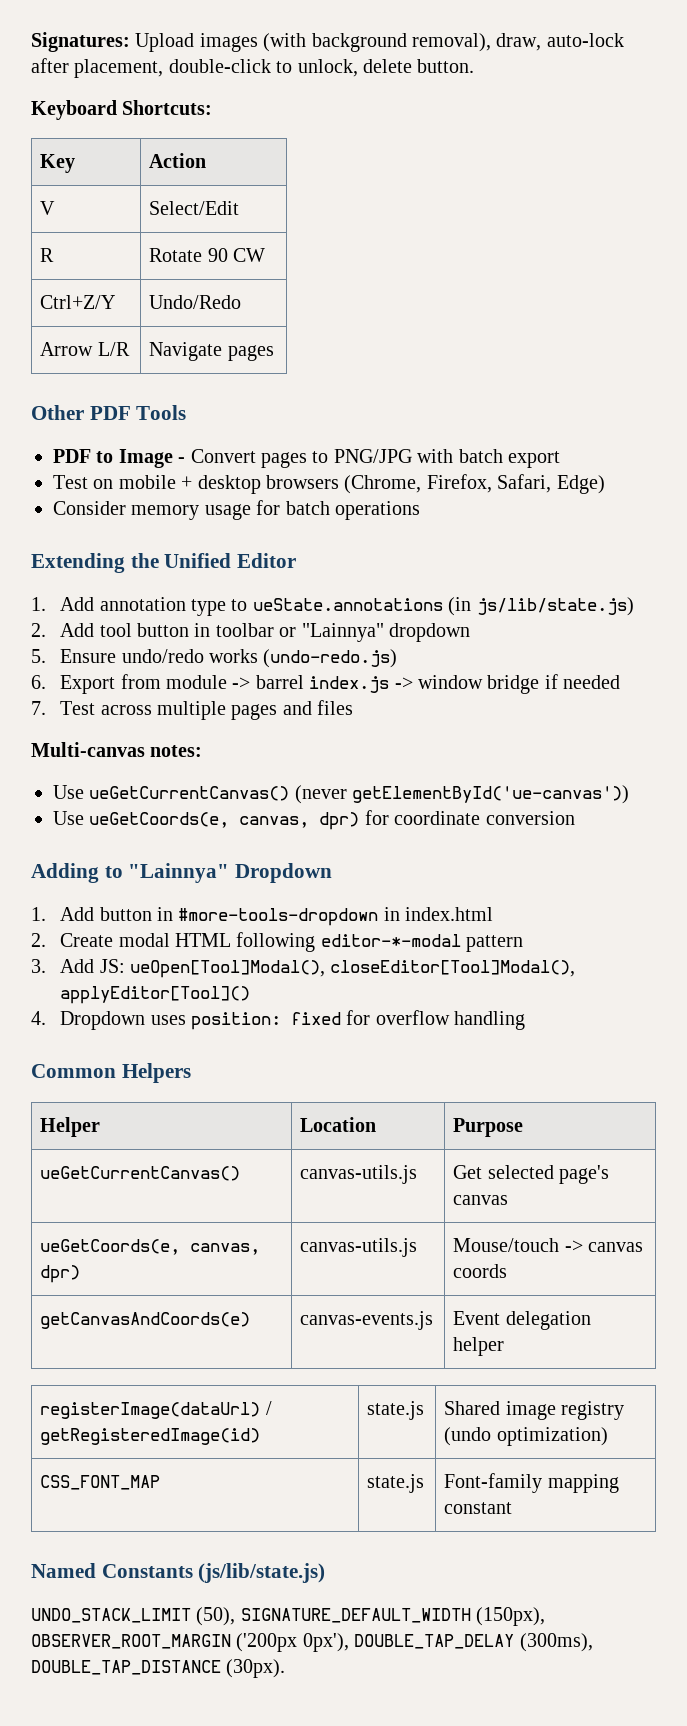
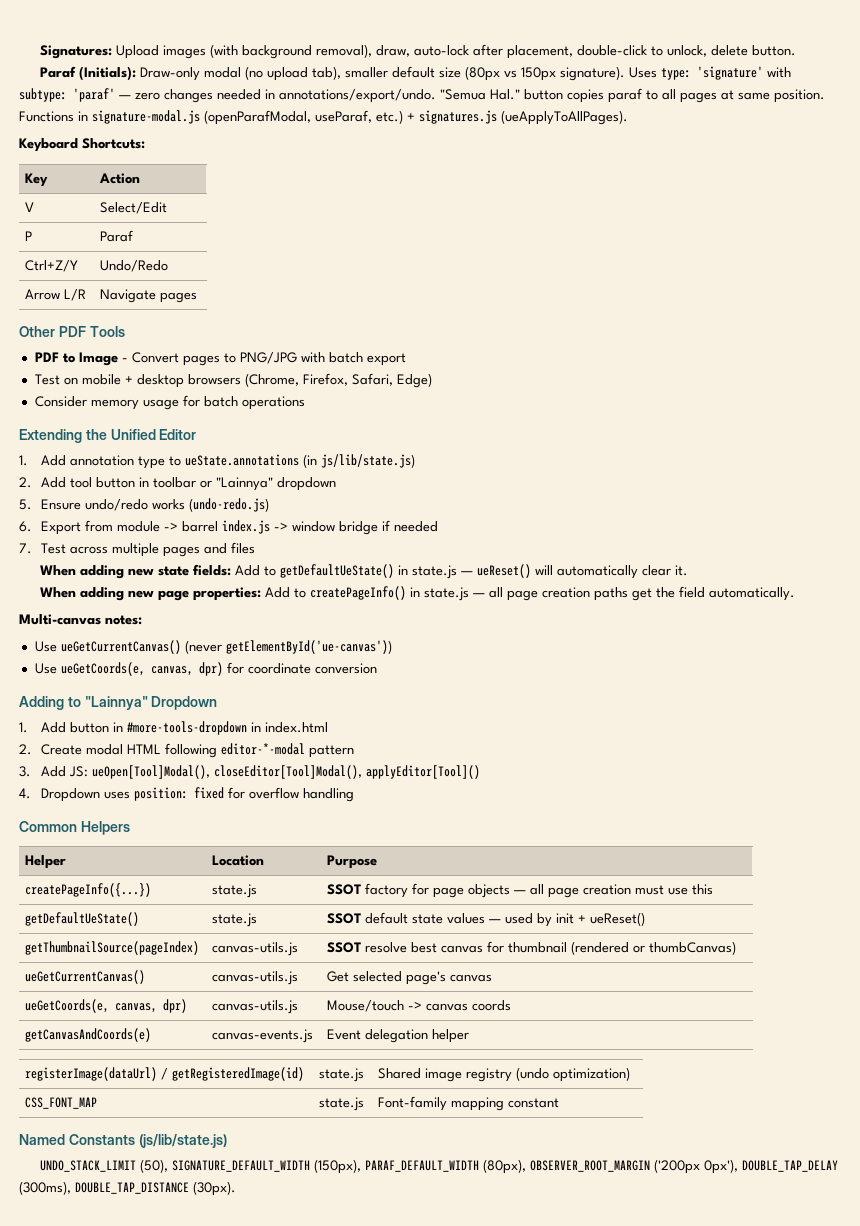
(475, 66) none -> [39,66,791,81] [19,88,825,103] [19,110,628,125] // Paraf (Initials): Draw-only modal (no upload tab), smaller default size (80px vs 150px signature). Uses type: 'signature' with subtype: 'paraf' — zero changes needed in annotations/export/undo. "Semua Hal." button copies paraf to all pages at same position. Functions in signature-modal.js (openParafModal, useParaf, etc.) + signatures.js (ueApplyToAllPages).
[40,248,55,262] [149,248,266,262] R | Rotate 90 CW -> [25,231,33,241] [100,230,134,242] P | Paraf
(354, 707) none -> [39,564,688,579] [39,586,795,601] // When adding new state fields: Add to getDefaultUeState() in state.js — ueReset() will automatically clear it. // When adding new page properties: Add to createPageInfo() in state.js — all page creation paths get the field automatically.
(524, 1127) none -> [25,883,152,897] [212,884,258,898] [327,883,714,898] [25,912,140,926] [212,913,258,927] [327,912,646,927] [25,941,200,955] [212,942,299,956] [327,941,737,955] // createPageInfo({...}) | state.js | SSOT factory for page objects — all page creation must use this // getDefaultUeState() | state.js | SSOT default state values — used by init + ueReset() // getThumbnailSource(pageIndex) | canvas-utils.js | SSOT resolve best canvas for thumbnail (rendered or thumbCanvas)
(546, 1616) none -> [364,1159,526,1174] PARAF_DEFAULT_WIDTH (80px),

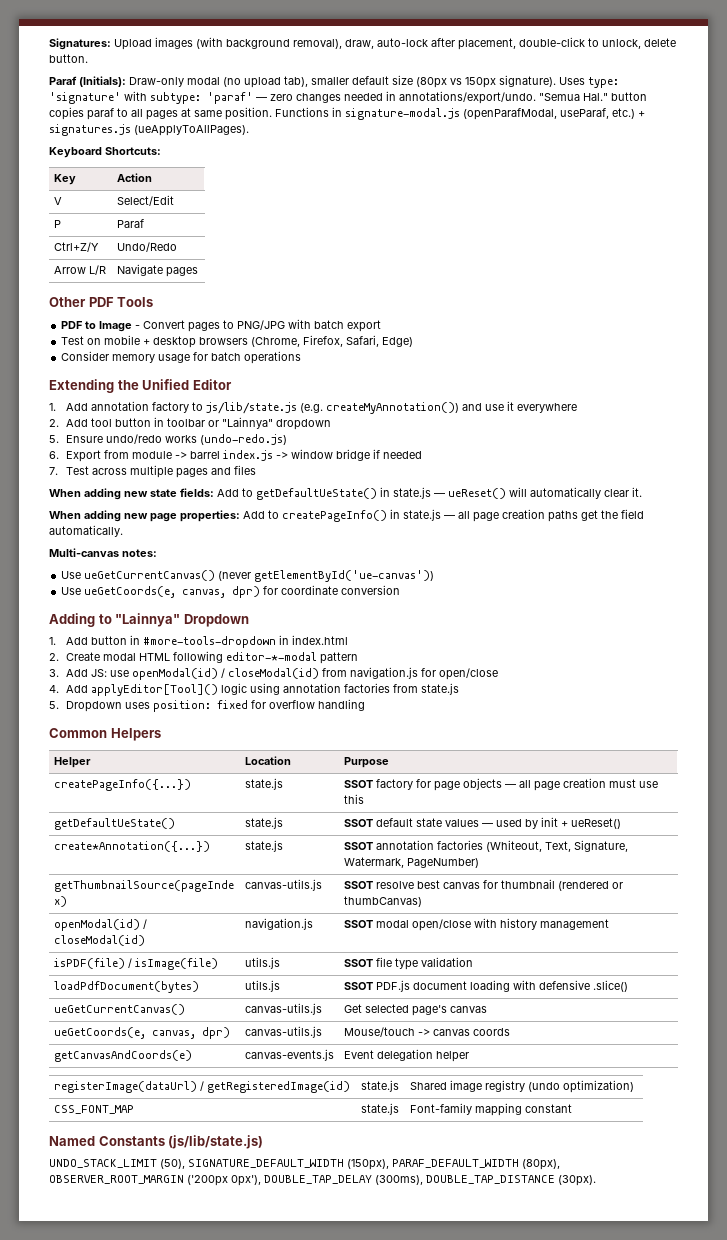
[137,454,415,469] type to ueState.annotations (in js/lib/state.js) -> [152,401,578,414] factory to js/lib/state.js (e.g. createMyAnnotation()) and use it everywhere
[91,765,480,779] [19,788,31,799] ueOpen[Tool]Modal(), closeEditor[Tool]Modal(), applyEditor[Tool]() // 4. -> [110,667,499,680] [49,683,460,696] [49,701,59,709] use openModal(id) / closeModal(id) from navigation.js for open/close // 4. Add applyEditor[Tool]() logic using annotation factories from state.js // 5.
(646, 919) none -> [53,841,210,852] [244,840,283,852] [343,840,628,852] [343,857,479,868] // create*Annotation({...}) | state.js | SSOT annotation factories (Whiteout, Text, Signature, Watermark, PageNumber)
(737, 948) none -> [53,919,147,931] [53,935,145,946] [244,918,313,930] [343,918,609,931] [53,958,218,970] [244,957,280,969] [343,957,473,970] [53,981,199,993] [244,980,280,992] [343,980,628,992] // openModal(id) / closeModal(id) | navigation.js | SSOT modal open/close with history management // isPDF(file) / isImage(file) | utils.js | SSOT file type validation // loadPdfDocument(bytes) | utils.js | SSOT PDF.js document loading with defensive .slice()

